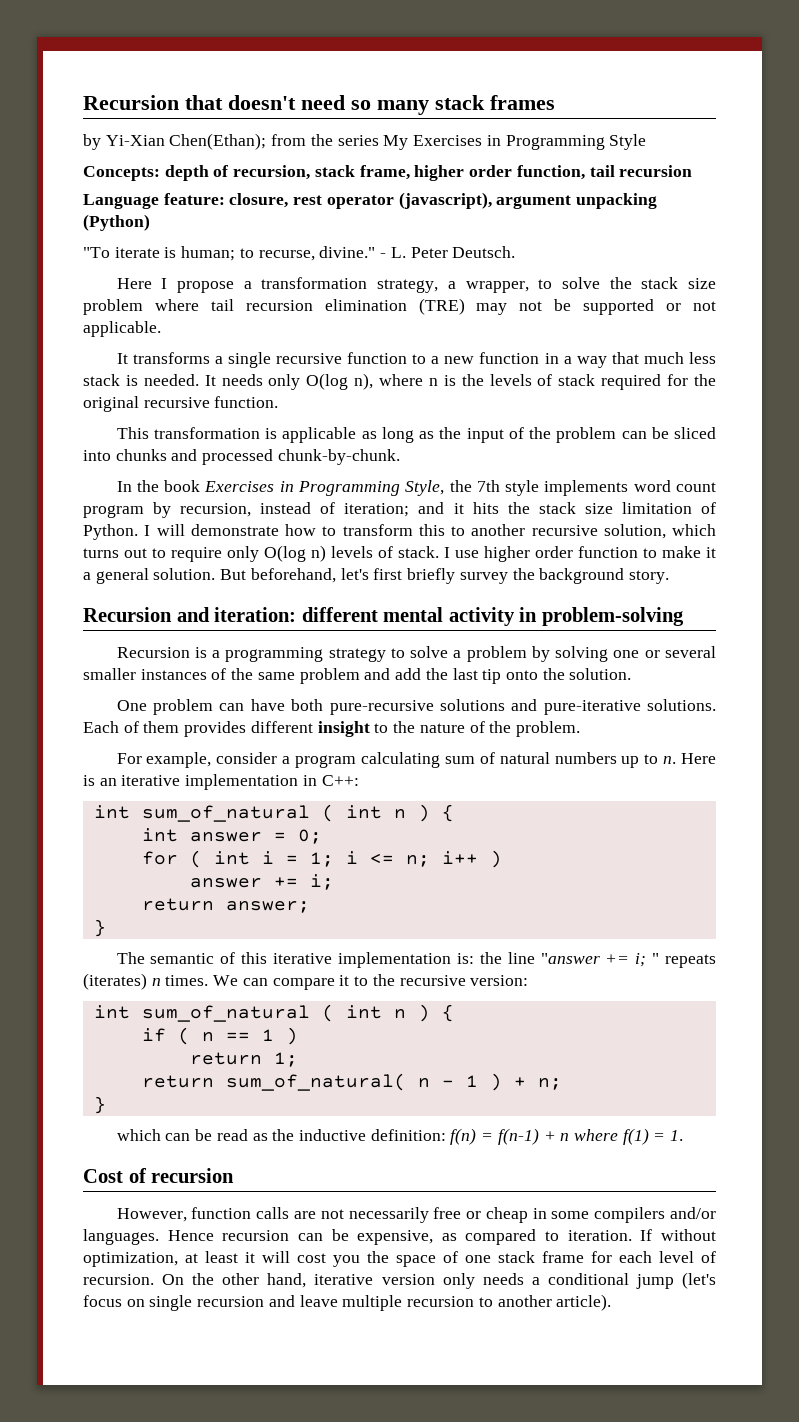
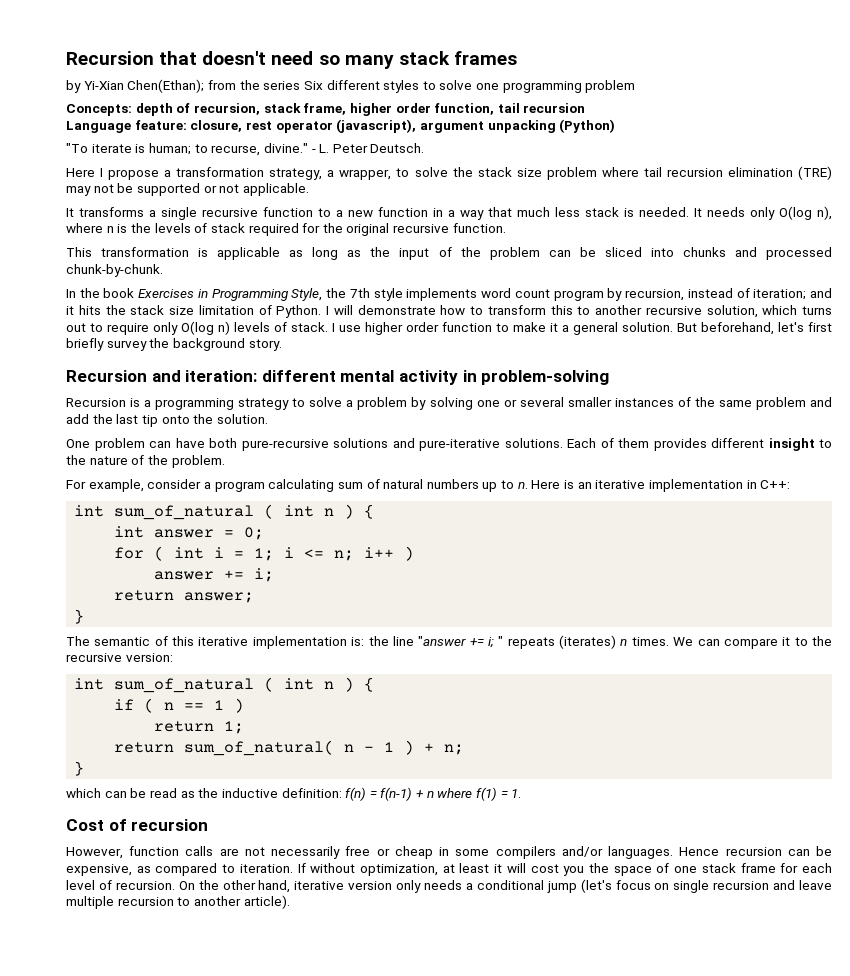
[383,134,647,150] My Exercises in Programming Style -> [303,80,636,93] Six different styles to solve one programming problem

